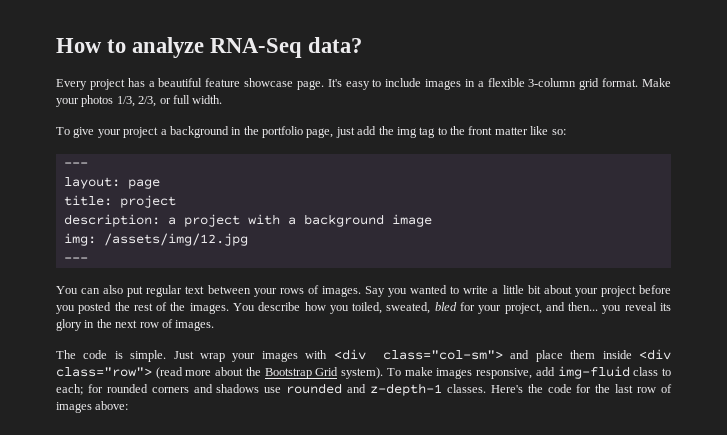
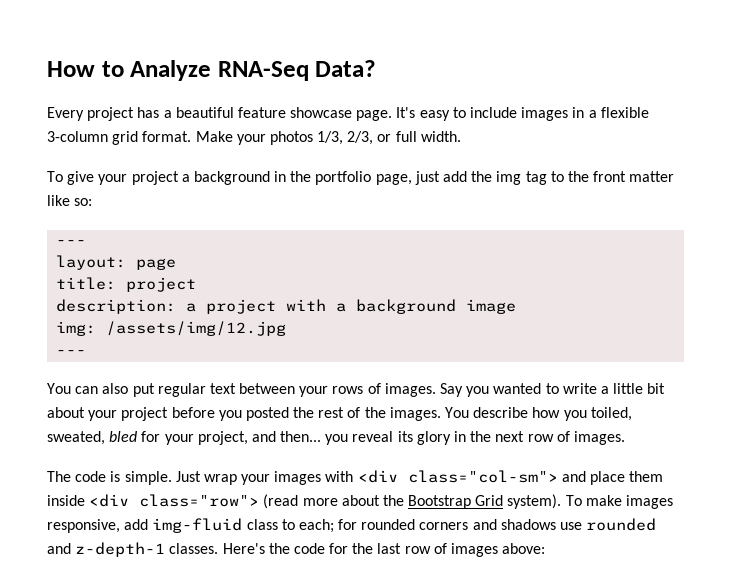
[132,37,363,58] analyze RNA-Seq data? -> [130,60,377,81] Analyze RNA-Seq Data?

